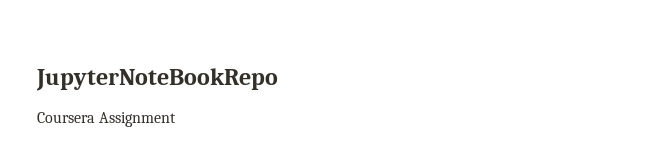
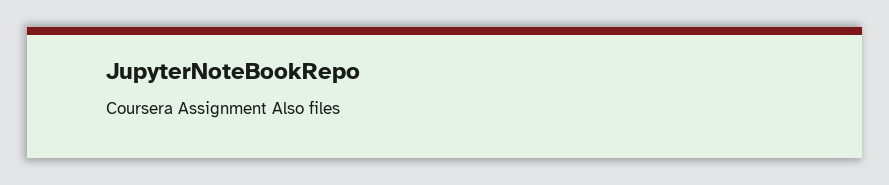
(177, 119) none -> [272,100,340,114] Also files

